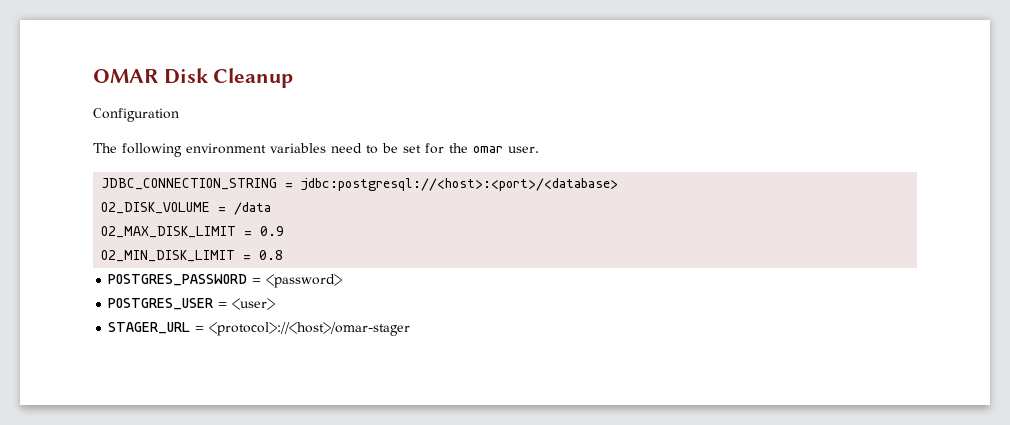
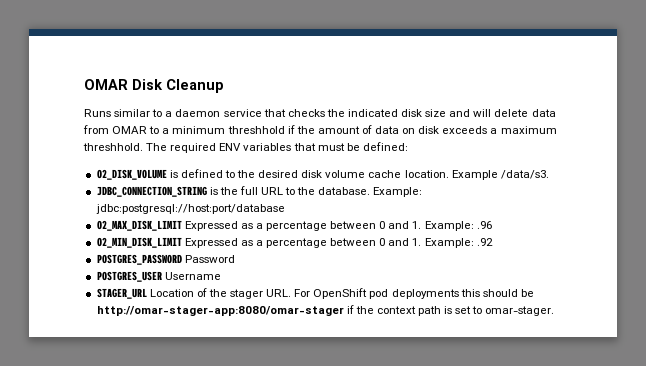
[93,108,179,122] [93,143,539,157] [101,178,619,191] [101,202,272,215] [101,226,285,238] [101,250,284,262] Configuration // The following environment variables need to be set for the omar user. // JDBC_CONNECTION_STRING = jdbc:postgresql://<host>:<port>/<database> // O2_DISK_VOLUME = /data // O2_MAX_DISK_LIMIT = 0.9 // O2_MIN_DISK_LIMIT = 0.8 -> [84,109,556,117] [83,125,557,134] [83,142,408,153] [96,169,549,180] [96,186,423,197] [95,204,285,214] [96,220,492,231] [96,237,493,248] Runs similar to a daemon service that checks the indicated disk size and will delete data from OMAR to a minimum threshhold if the amount of data on disk exceeds a maximum threshhold. The required ENV variables that must be defined: // O2_DISK_VOLUME is defined to the desired disk volume cache location. Example /data/s3. // JDBC_CONNECTION_STRING is the full URL to the database. Example: jdbc:postgresql://host:port/database // O2_MAX_DISK_LIMIT Expressed as a percentage between 0 and 1. Example: .96 // O2_MIN_DISK_LIMIT Expressed as a percentage between 0 and 1. Example: .92
[252,274,343,288] = <password> -> [184,255,235,263] Password
[218,298,276,310] = <user> -> [164,272,221,280] Username
[195,322,411,336] = <protocol>://<host>/omar-stager -> [149,288,534,299] [96,305,555,316] Location of the stager URL. For OpenShift pod deployments this should be http://omar-stager-app:8080/omar-stager if the context path is set to omar-stager.

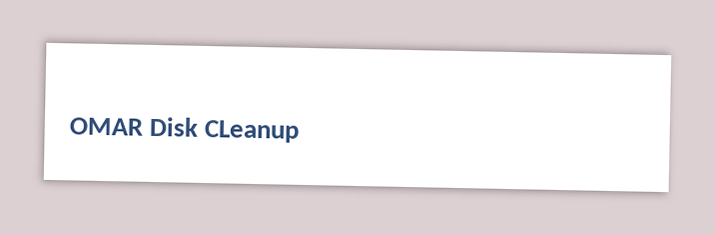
[166,79,224,93] [84,109,556,117] [83,125,557,134] [83,142,408,153] [96,169,549,180] [96,186,423,197] [95,204,285,214] [96,220,492,231] [96,237,493,248] [96,254,235,265] [96,271,221,282] [96,288,534,299] [96,305,555,316] Cleanup // Runs similar to a daemon service that checks the indicated disk size and will delete data from OMAR to a minimum threshhold if the amount of data on disk exceeds a maximum threshhold. The required ENV variables that must be defined: // O2_DISK_VOLUME is defined to the desired disk volume cache location. Example /data/s3. // JDBC_CONNECTION_STRING is the full URL to the database. Example: jdbc:postgresql://host:port/database // O2_MAX_DISK_LIMIT Expressed as a percentage between 0 and 1. Example: .96 // O2_MIN_DISK_LIMIT Expressed as a percentage between 0 and 1. Example: .92 // POSTGRES_PASSWORD Password // POSTGRES_USER Username // STAGER_URL Location of the stager URL. For OpenShift pod deployments this should be http://omar-stager-app:8080/omar-stager if the context path is set to omar-stager. -> [204,119,300,143] CLeanup

